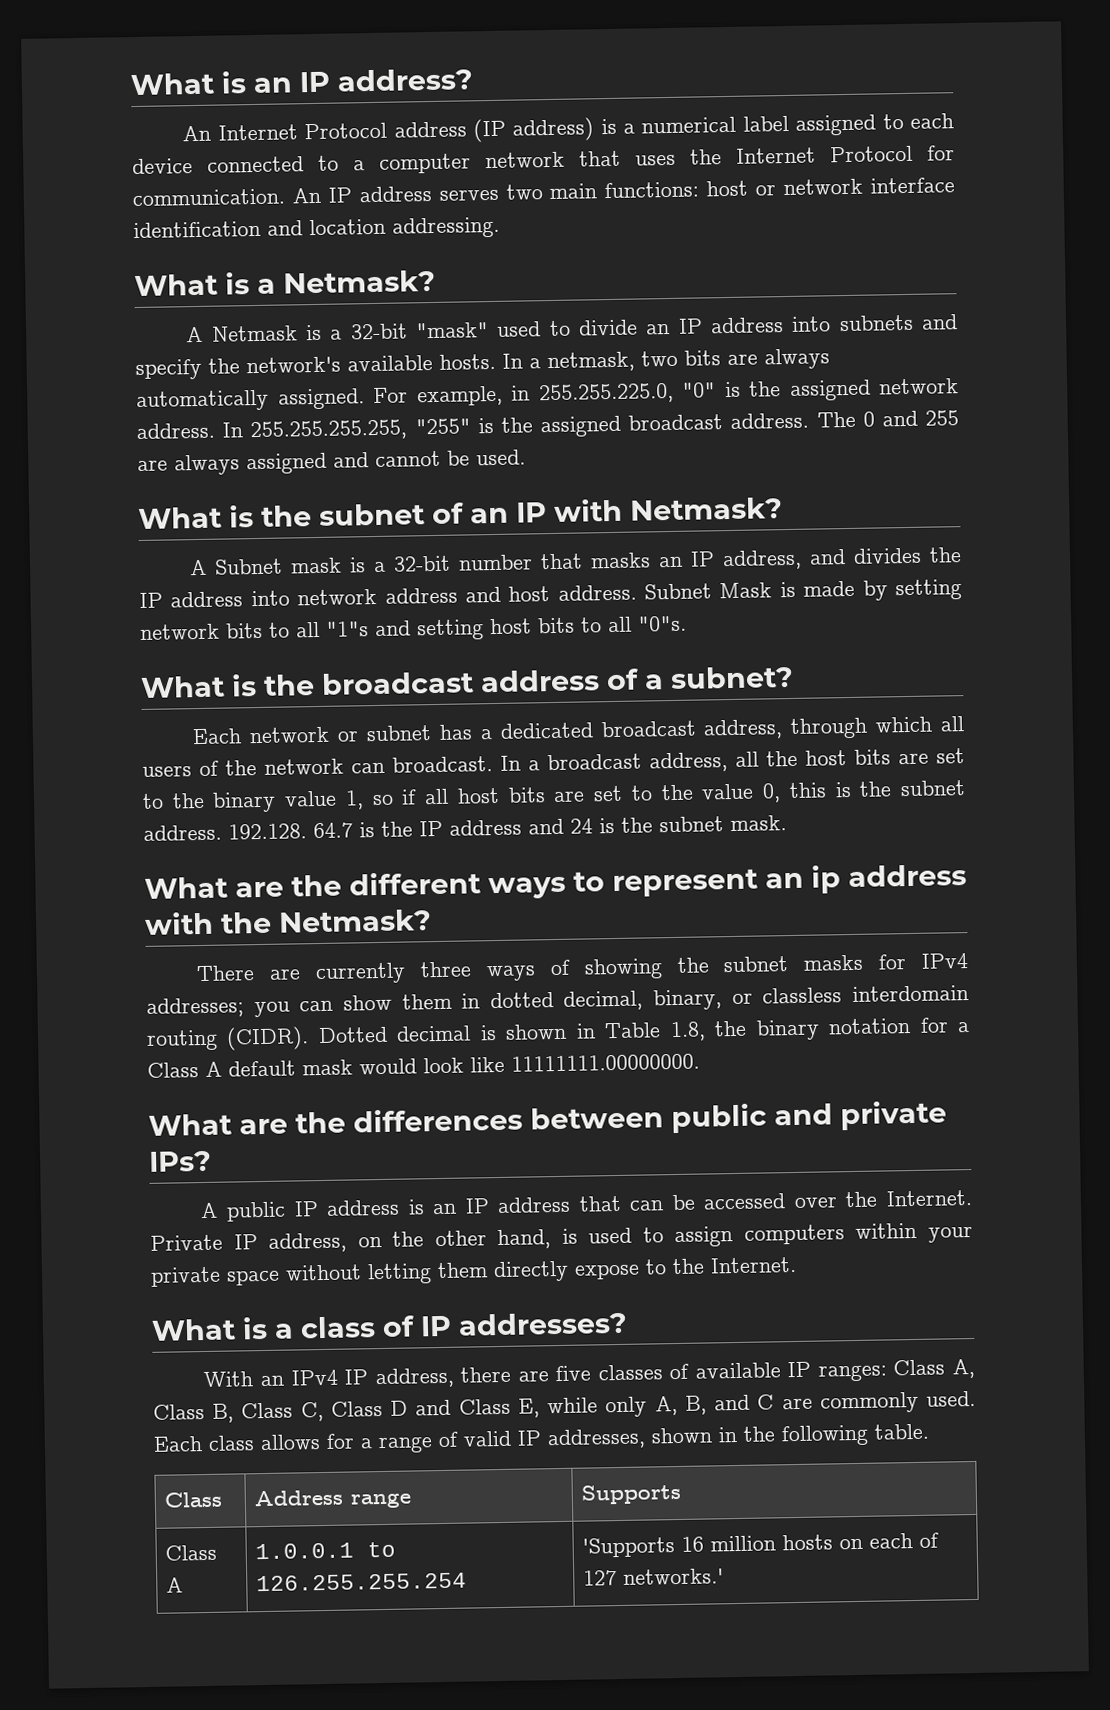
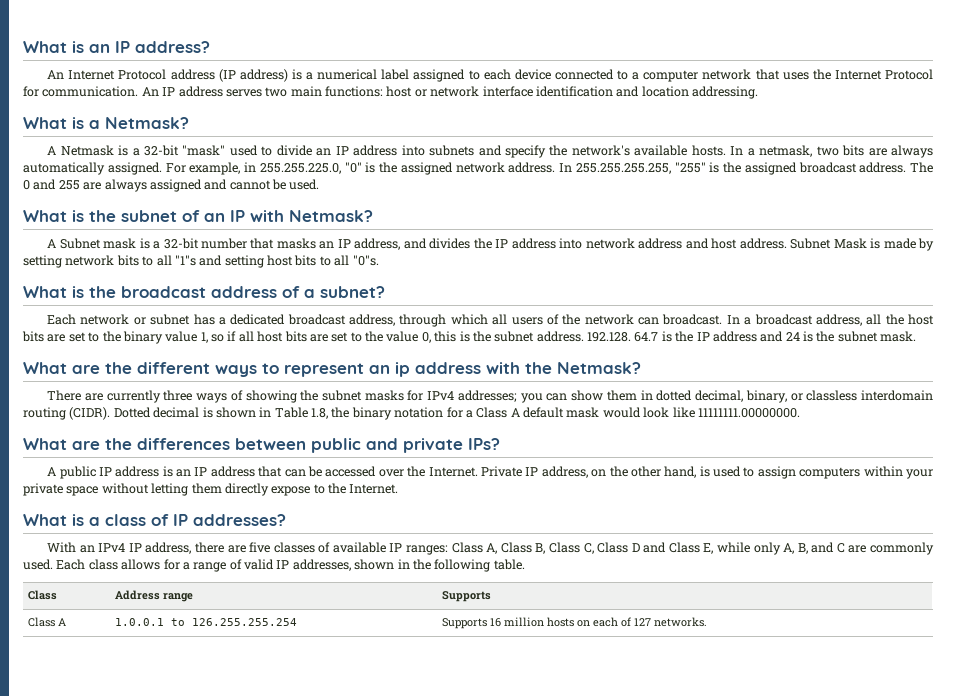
[582,1537,676,1558] 'Supports -> [442,618,488,629] Supports
[623,1568,725,1585] networks.' -> [654,617,708,627] networks.

